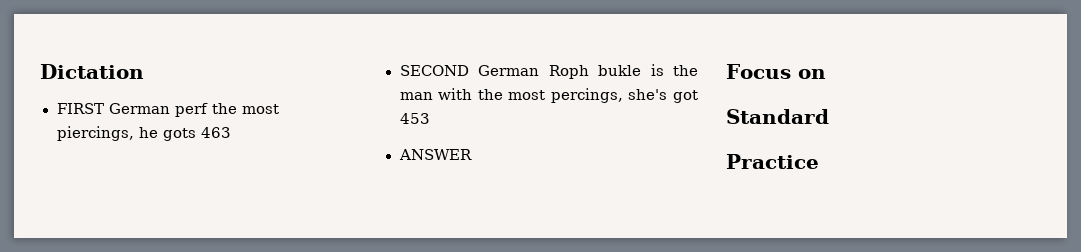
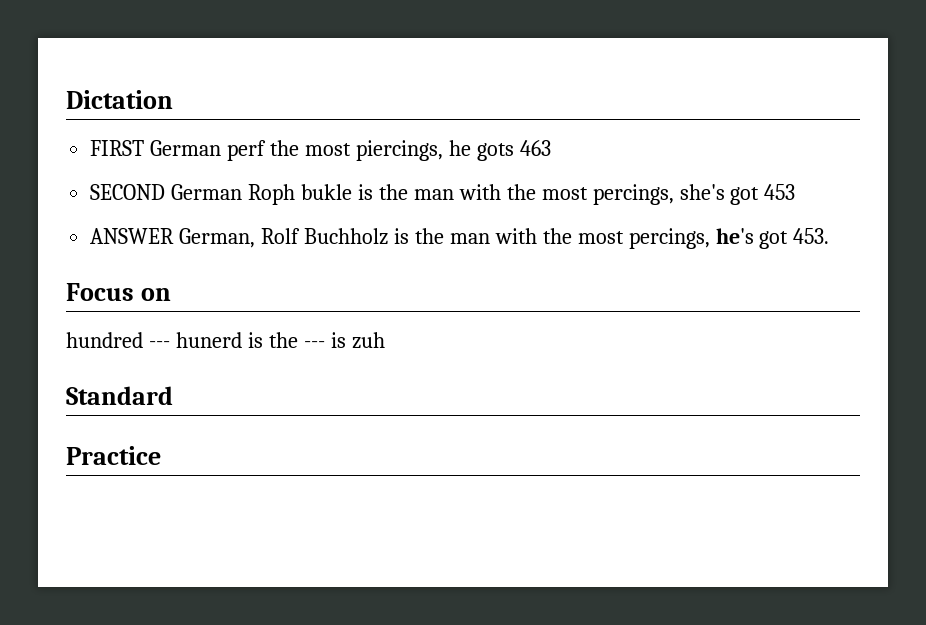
[726,64,826,79] // Focus on -> [179,228,830,249] [66,283,171,301] [66,332,385,349] German, Rolf Buchholz is the man with the most percings, he's got 453. // Focus on // hundred --- hunerd is the --- is zuh

